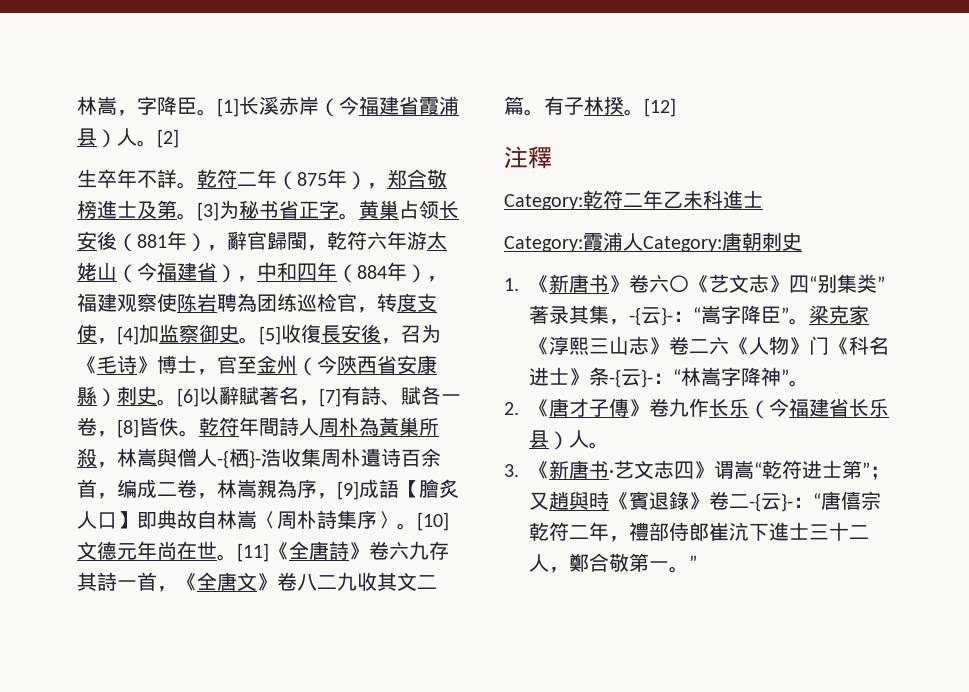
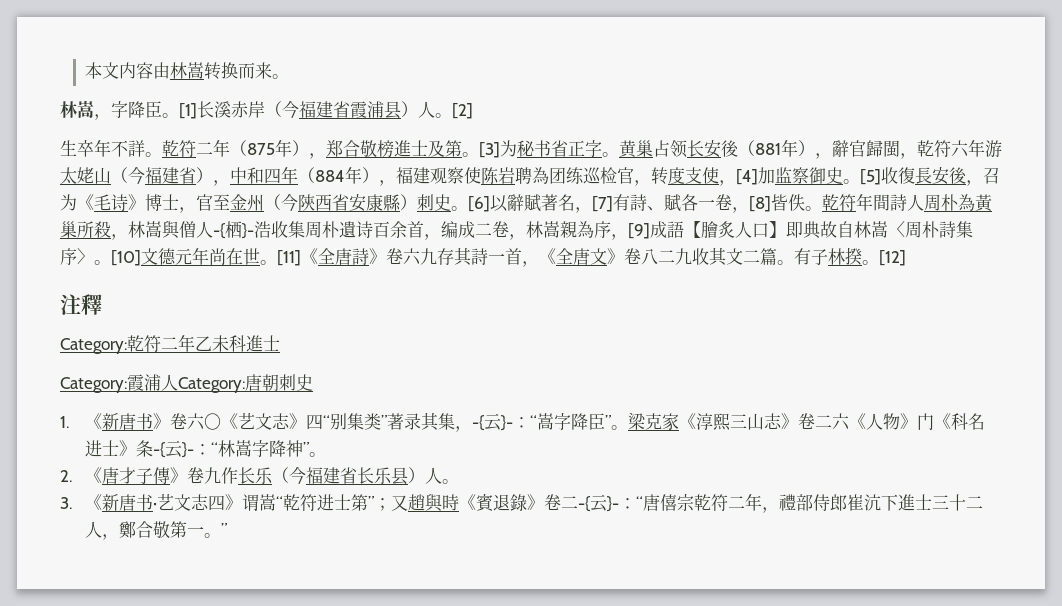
(77, 105) none -> [85,62,290,80] 本文内容由林嵩转换而来。 //

